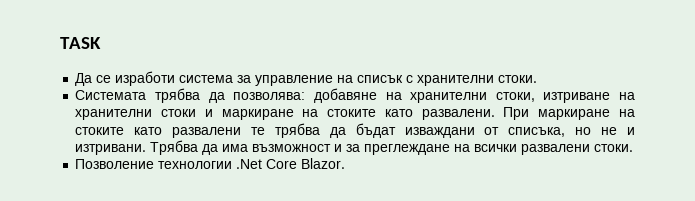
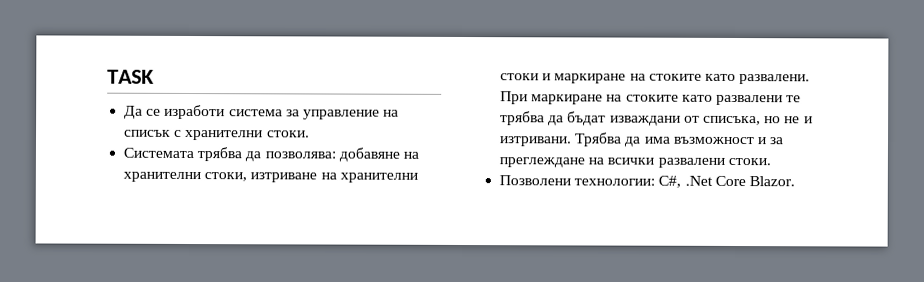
[75,159,233,169] Позволение технологии -> [499,175,682,188] Позволени технологии: C#,

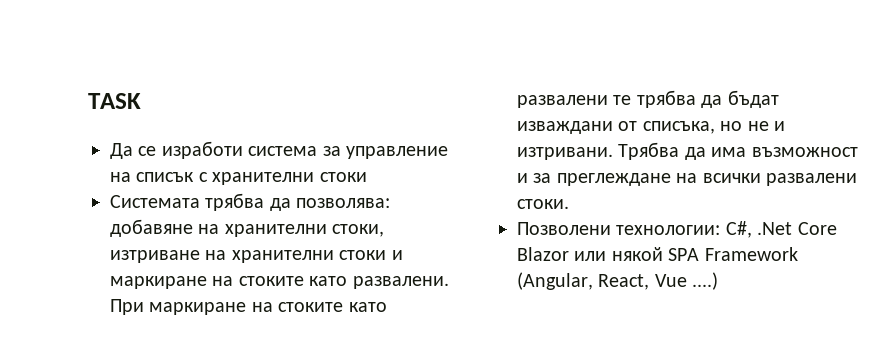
[266,130,310,138] стоки. -> [319,172,367,182] стоки
[748,176,795,187] Blazor. -> [517,247,798,261] [517,272,719,290] Blazor или някой SPA Framework (Angular, React, Vue ....)

